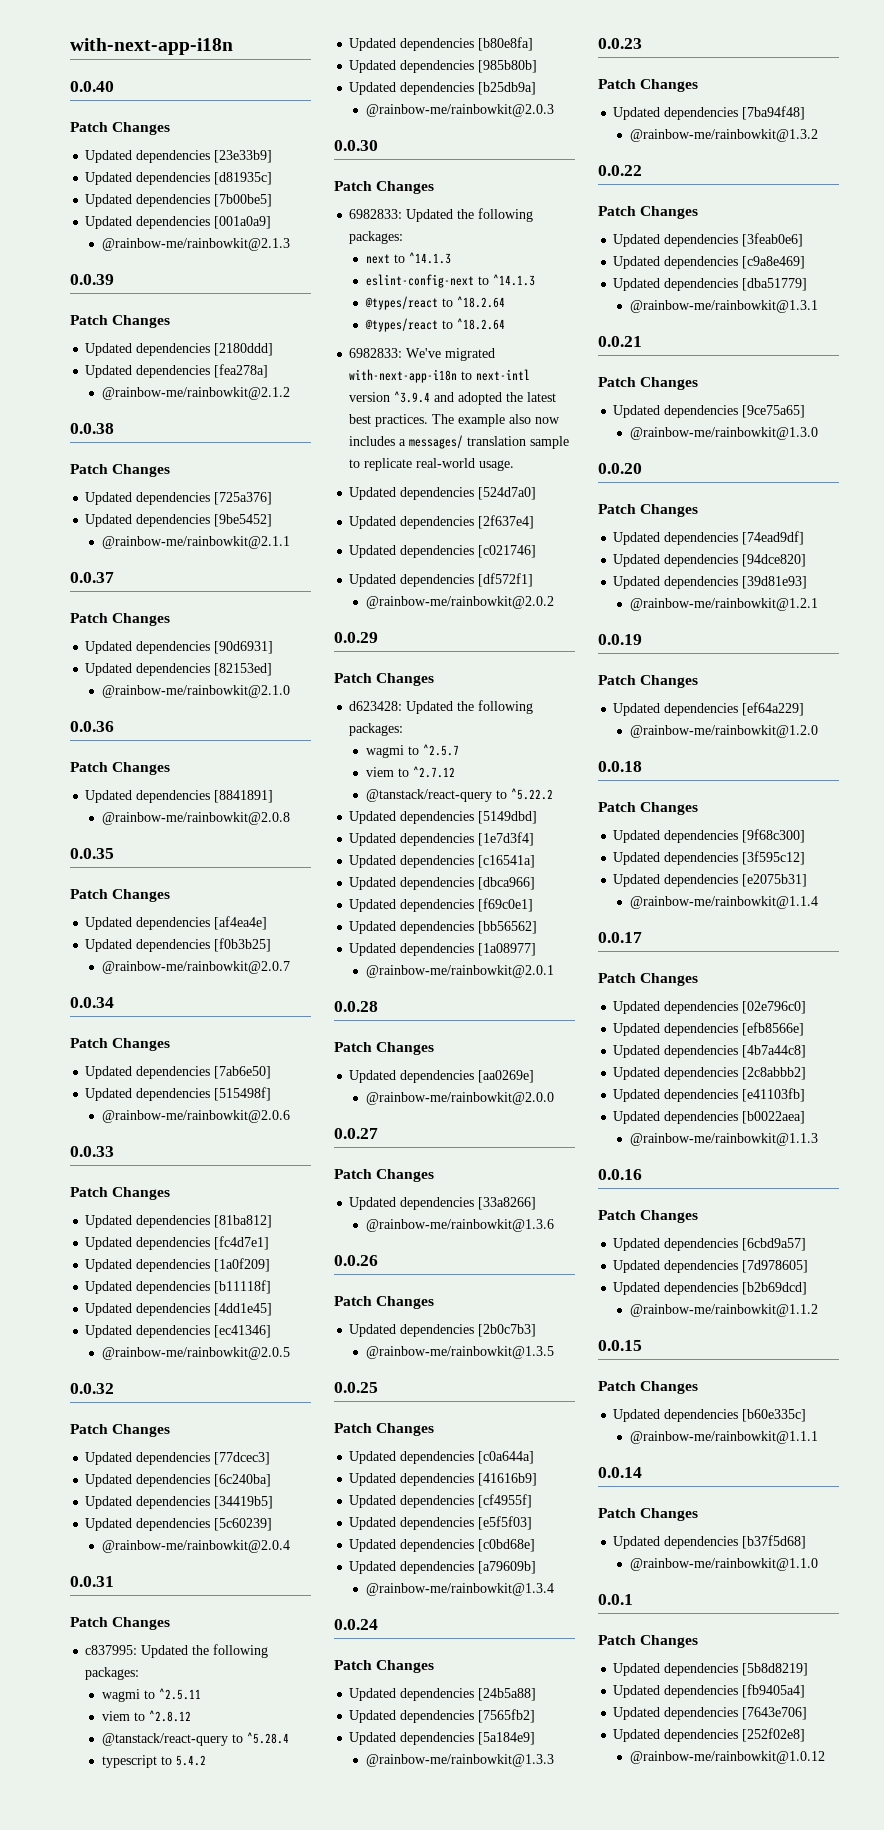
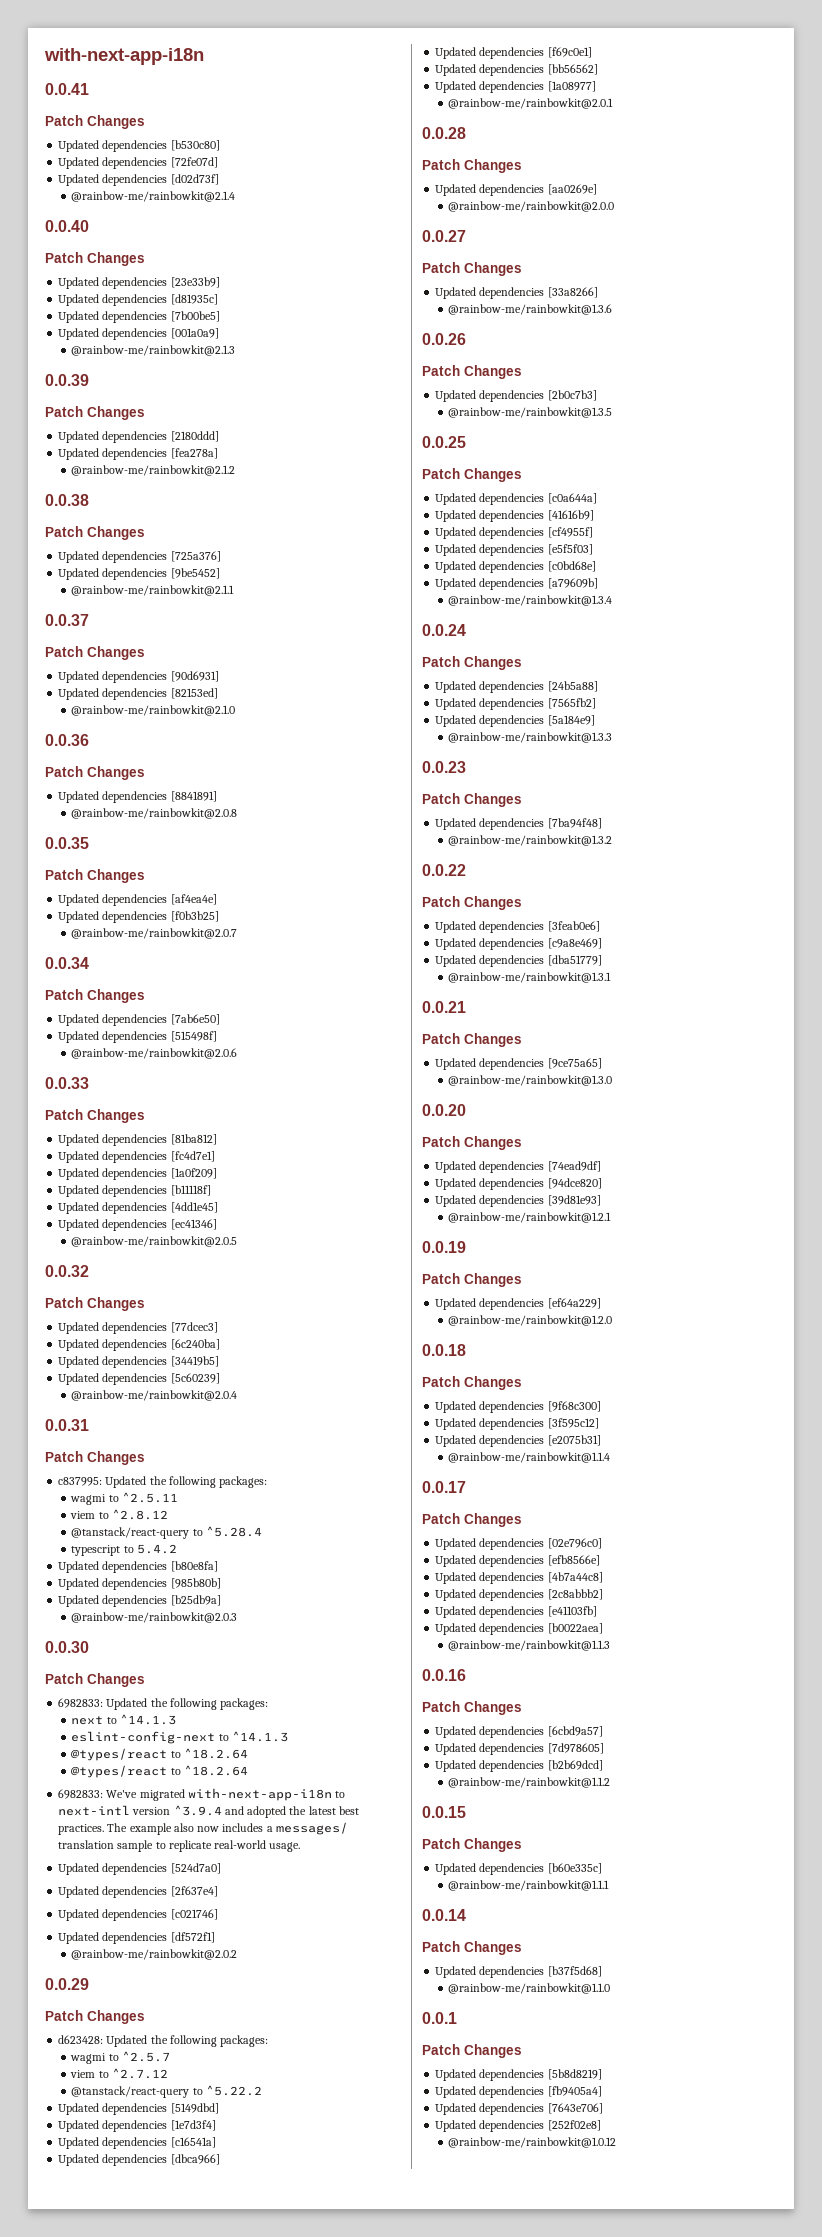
[70,38,233,55] with-next-app-i18n -> [44,48,204,65] [45,83,89,95] [45,115,145,129] [58,140,220,152] [58,157,218,169] [58,174,219,186] [71,191,236,202] with-next-app-i18n // 0.0.41 // Patch Changes // Updated dependencies [b530c80] // Updated dependencies [72fe07d] // Updated dependencies [d02d73f] // @rainbow-me/rainbowkit@2.1.4

